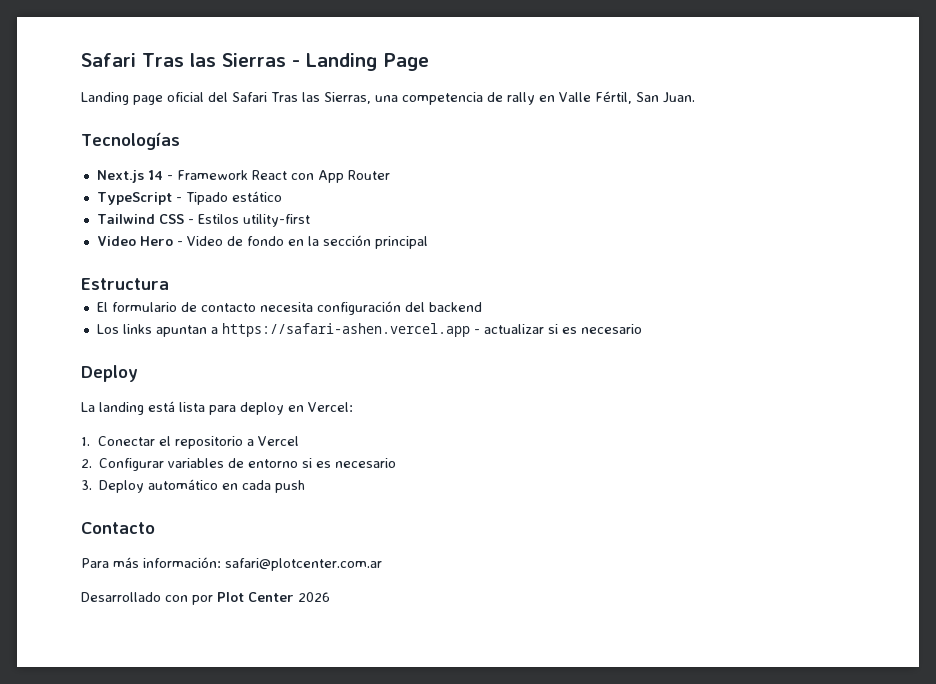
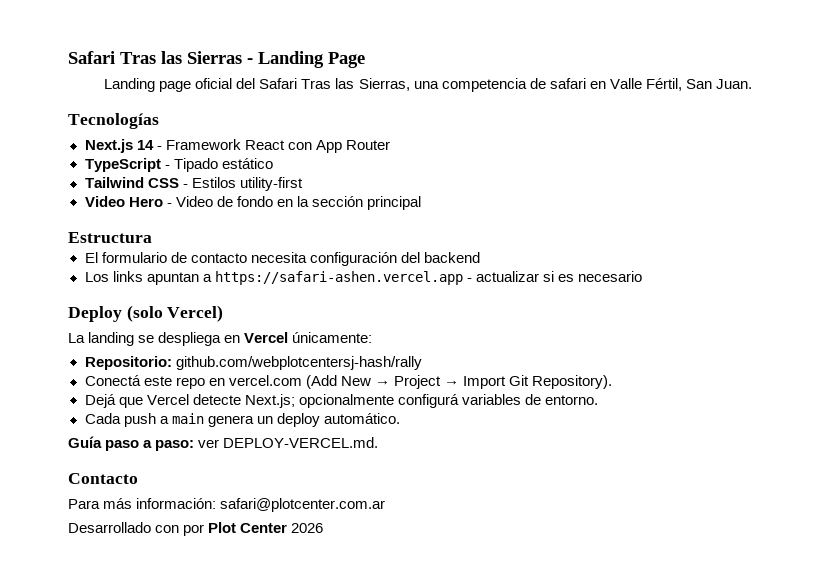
[507,92,535,105] rally -> [549,78,586,89] safari
(138, 373) none -> [126,305,224,322] (solo Vercel)
[148,401,353,415] [81,436,300,449] [81,458,397,471] [81,479,306,493] está lista para deploy en Vercel: // 1. Conectar el repositorio a Vercel // 2. Configurar variables de entorno si es necesario // 3. Deploy automático en cada push -> [138,332,373,346] [84,356,422,370] [84,375,613,389] [84,394,598,408] [84,413,400,427] [68,436,379,451] se despliega en Vercel únicamente: // Repositorio: github.com/webplotcentersj-hash/rally // Conectá este repo en vercel.com (Add New → Project → Import Git Repository). // Dejá que Vercel detecte Next.js; opcionalmente configurá variables de entorno. // Cada push a main genera un deploy automático. // Guía paso a paso: ver DEPLOY-VERCEL.md.

